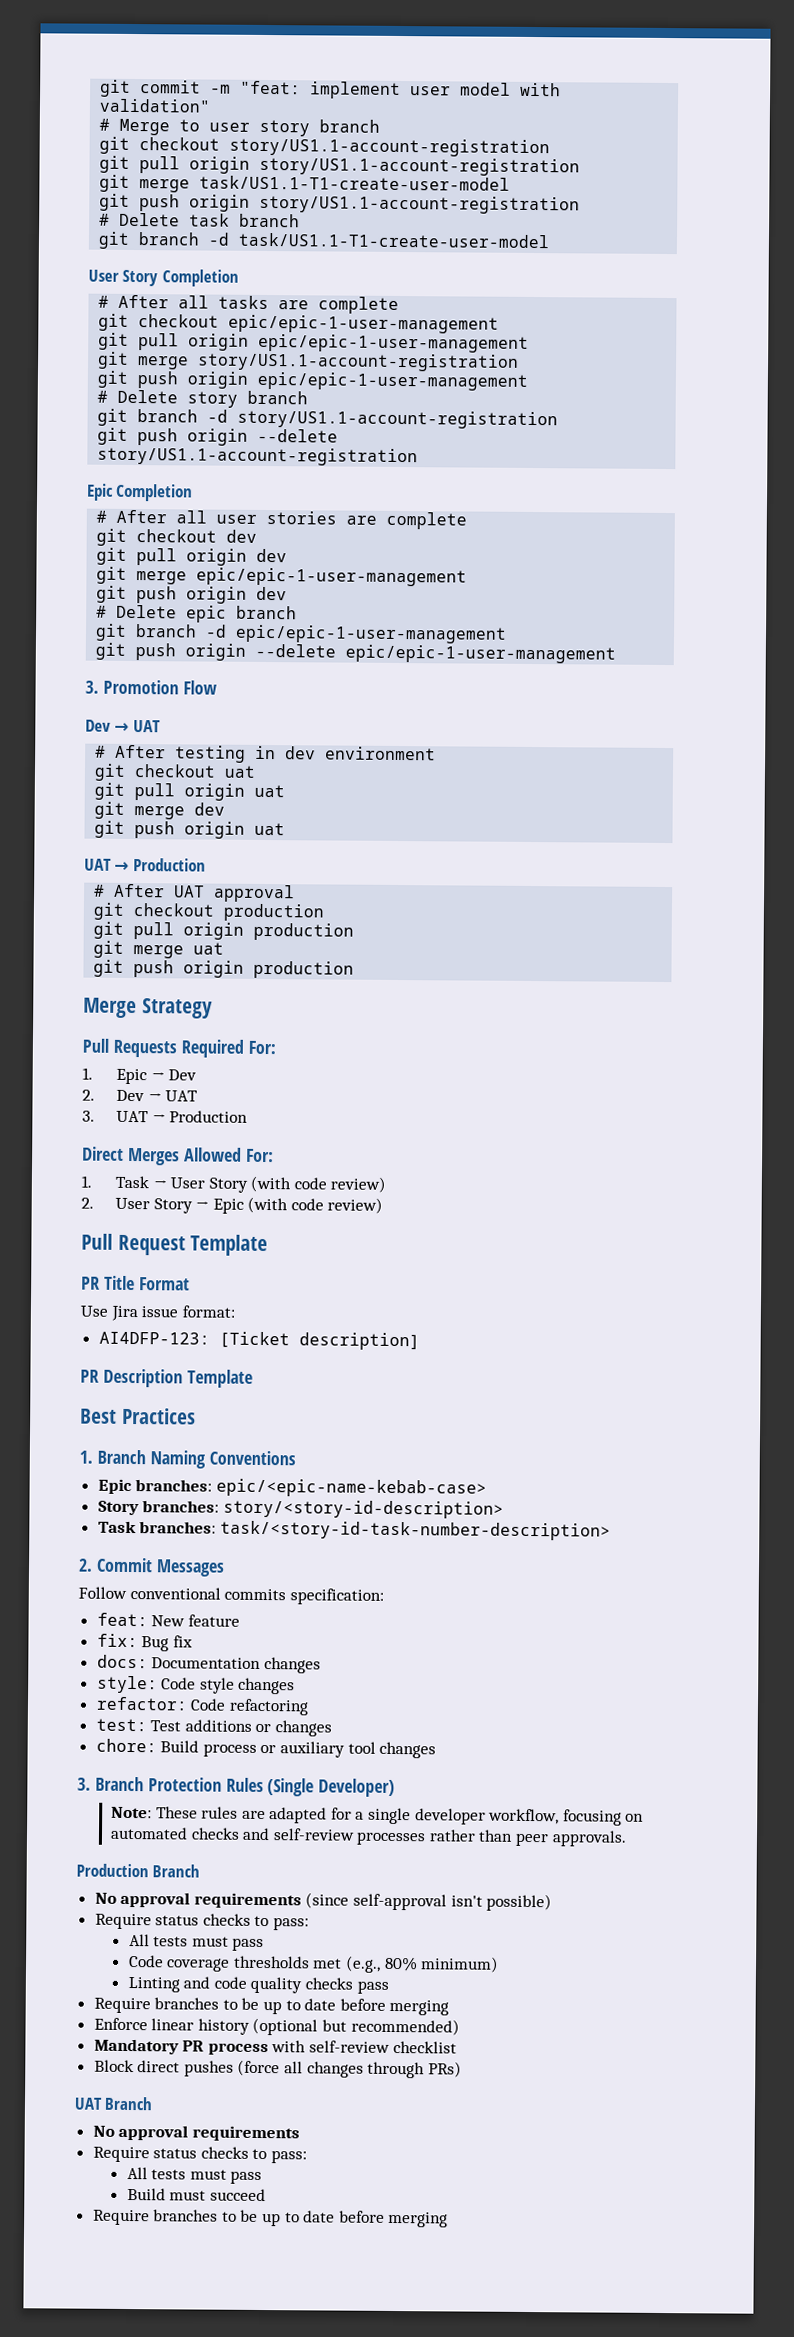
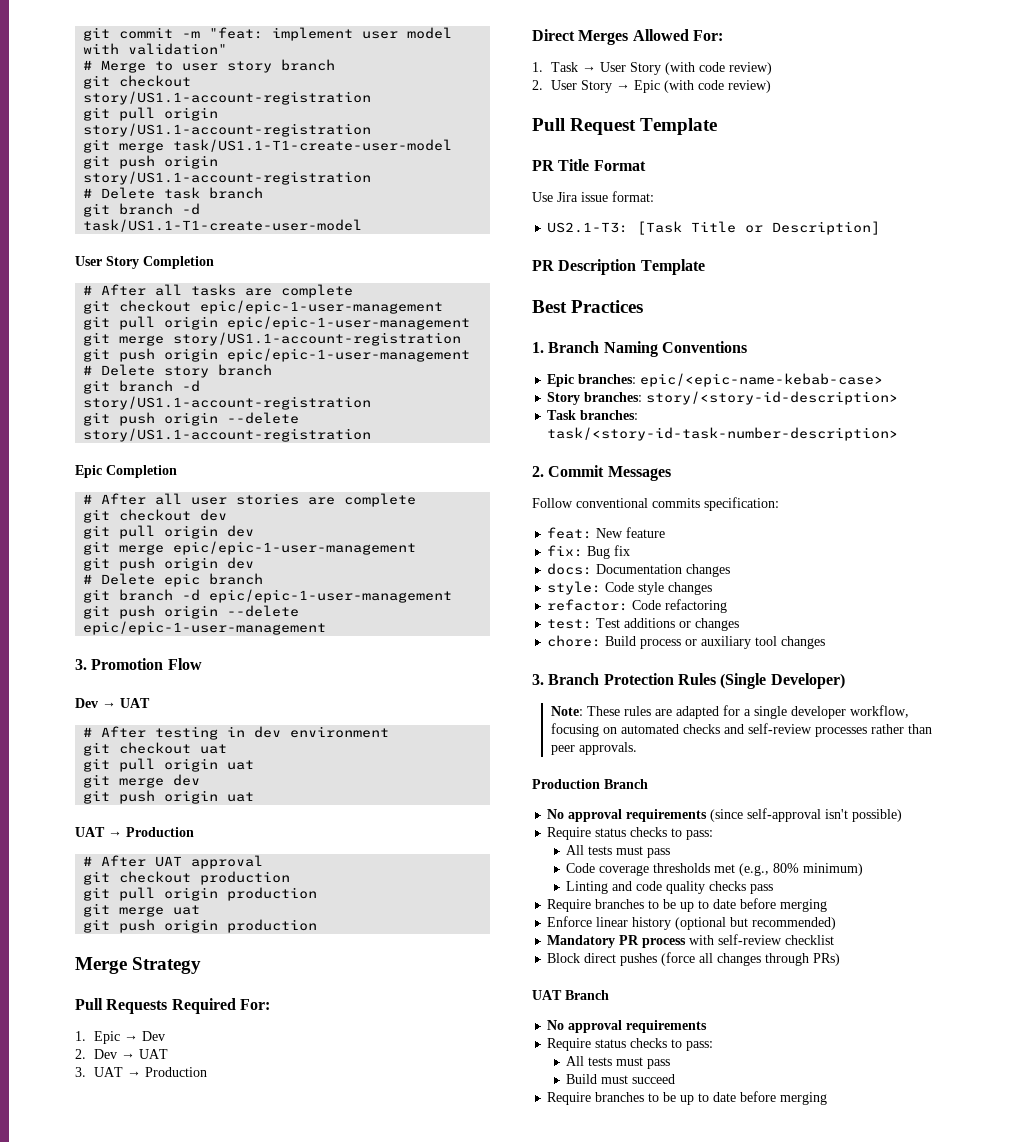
[98,1331,420,1351] AI4DFP-123: [Ticket description] -> [547,221,881,235] US2.1-T3: [Task Title or Description]

